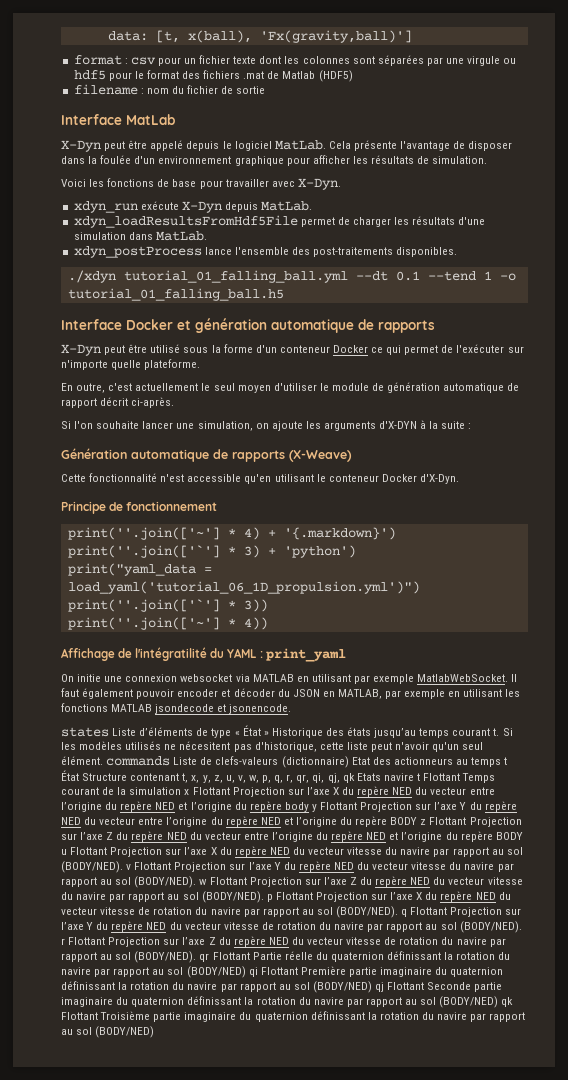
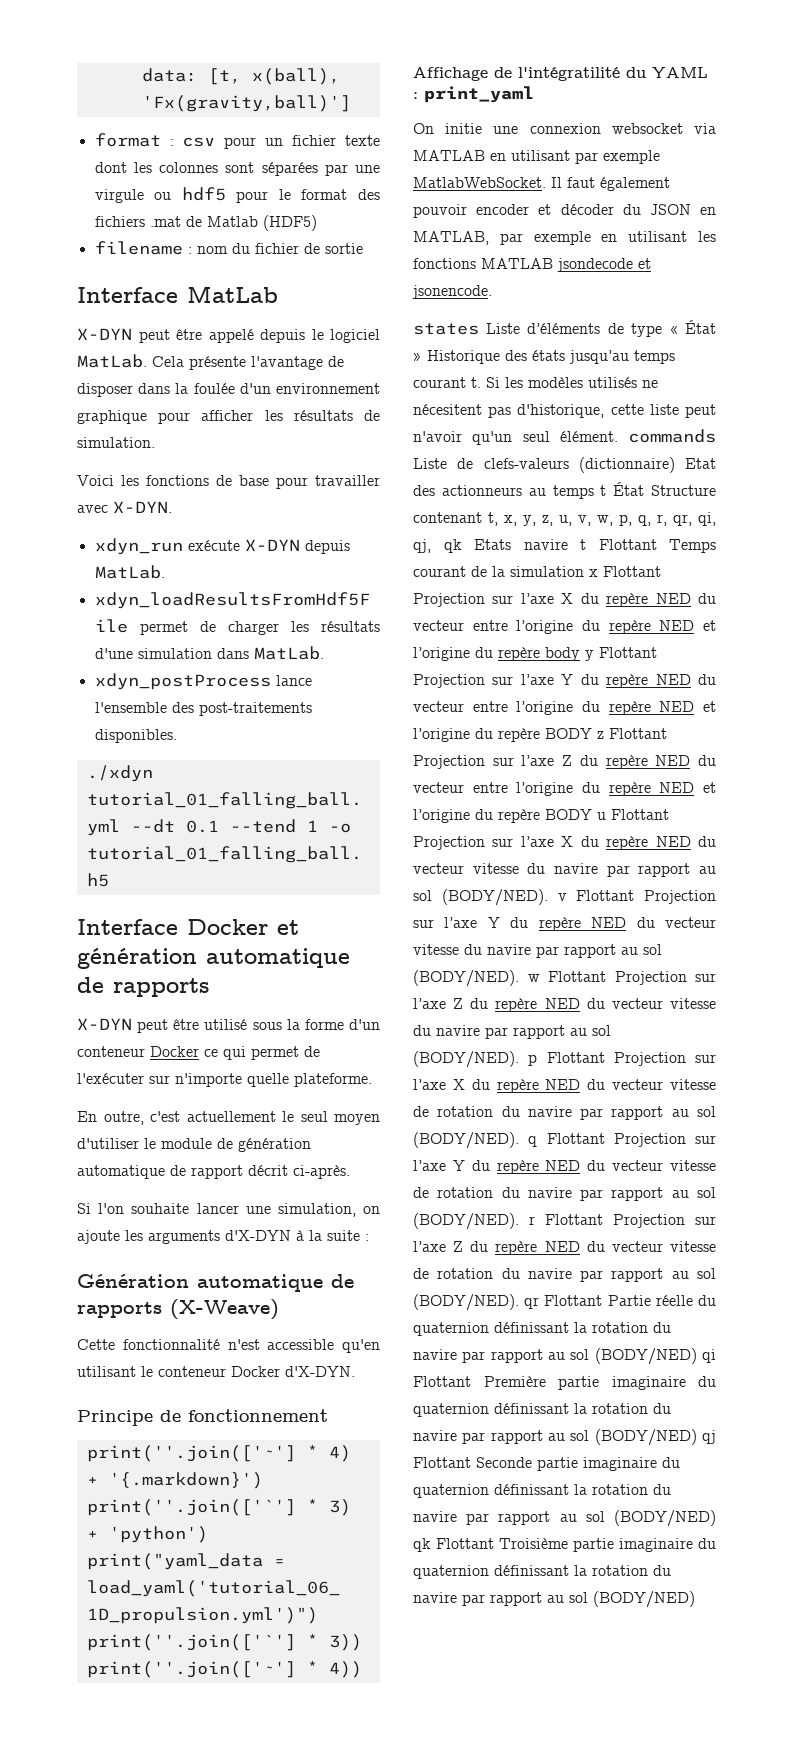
[61,140,101,152] X-Dyn -> [77,328,132,340] X-DYN
[297,178,341,190] X-Dyn. -> [113,501,172,513] X-DYN.
[181,201,222,213] X-Dyn -> [244,539,300,551] X-DYN
[61,344,101,356] X-Dyn -> [77,1018,132,1030] X-DYN
[419,474,459,484] d'X-Dyn. -> [285,1366,355,1377] d'X-DYN.

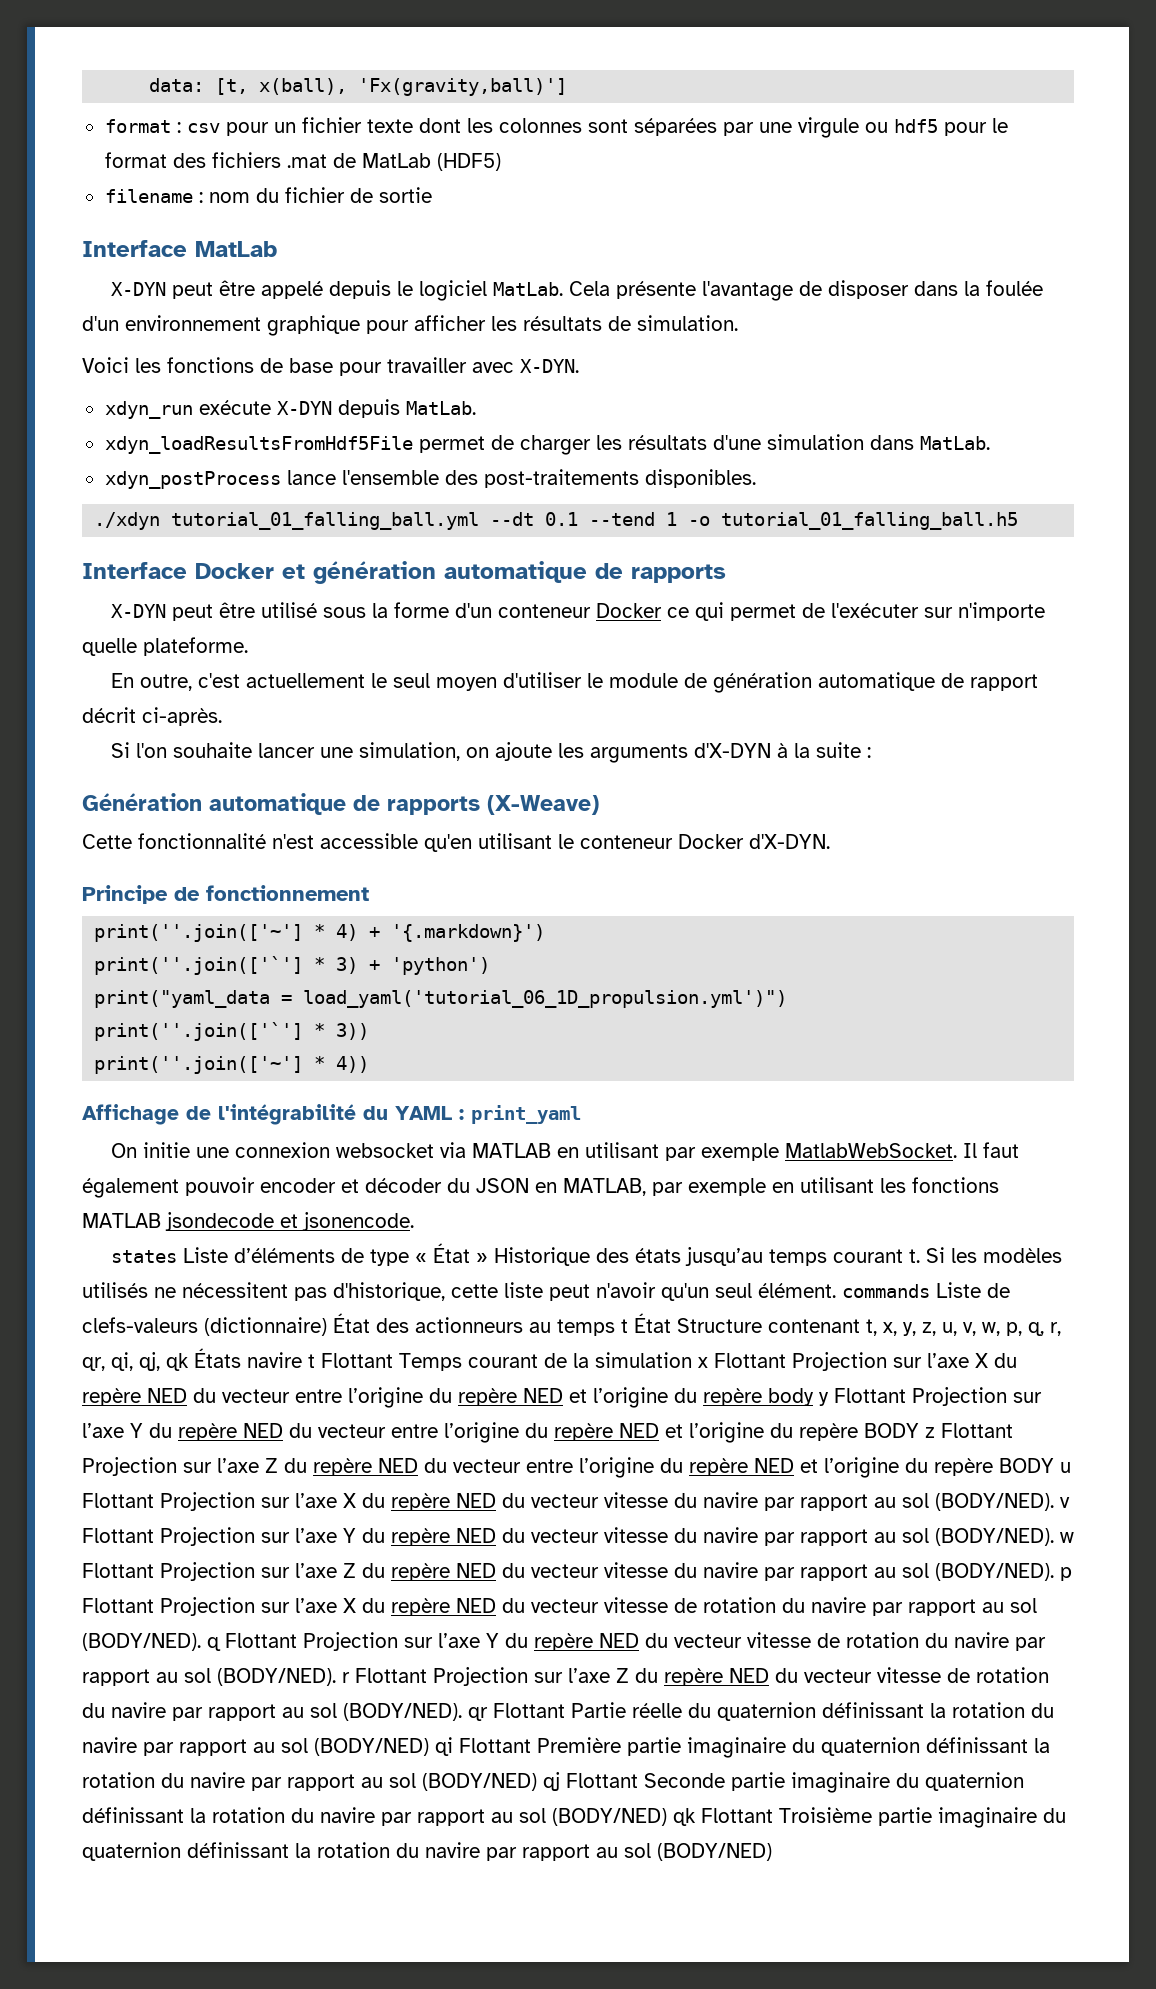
[206,216,258,227] Matlab -> [361,153,431,168] MatLab
[518,67,620,81] l'intégratilité -> [218,1104,356,1125] l'intégrabilité
[413,404,482,415] nécesitent -> [182,1282,288,1298] nécessitent
[685,458,716,469] Etat -> [333,1313,370,1333] État
[474,539,511,550] Etats -> [194,1348,241,1368] États

